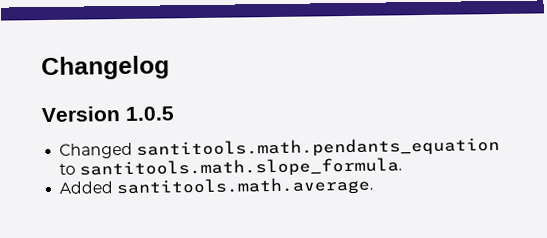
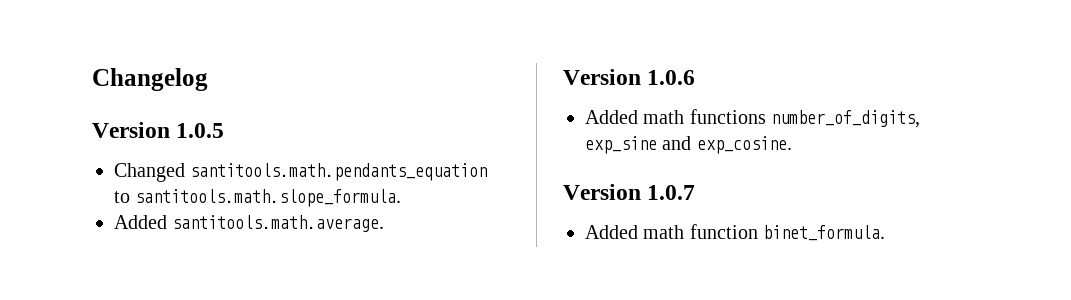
(374, 187) none -> [563,69,696,85] [585,109,921,128] [585,136,792,154] [563,184,696,200] [585,224,886,241] // Version 1.0.6 // Added math functions number_of_digits, exp_sine and exp_cosine. // Version 1.0.7 // Added math function binet_formula.

